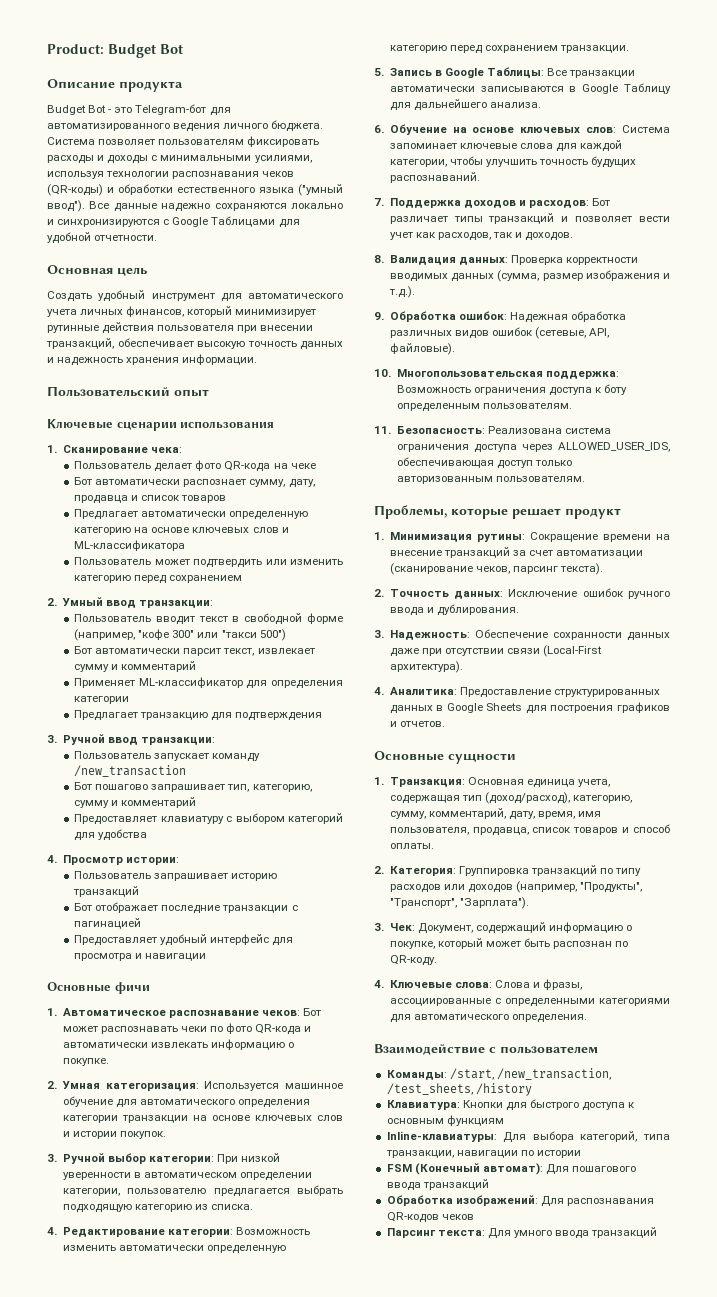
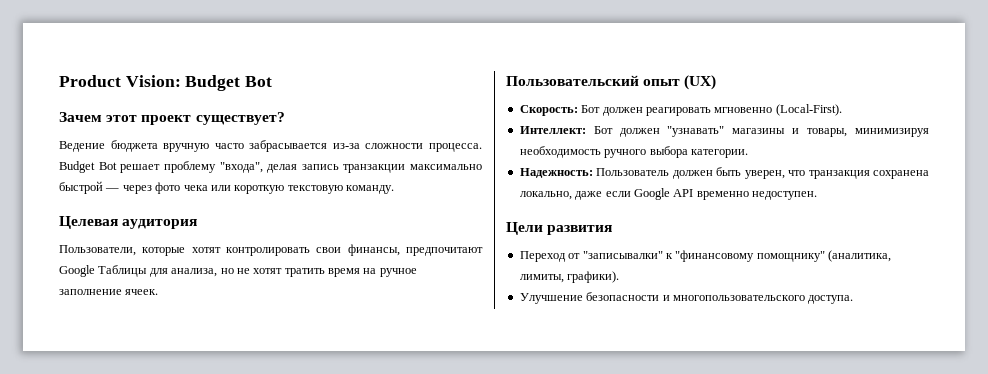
[47,44,104,54] Product: -> [59,75,181,87] Product Vision:
[47,79,183,92] [47,104,231,116] [47,120,324,132] [47,136,320,147] [47,155,312,164] [47,171,295,179] [47,184,343,196] [47,200,343,212] [47,216,300,228] [47,232,158,244] [47,265,147,276] [47,290,343,302] [47,306,317,317] [47,322,314,334] [46,338,343,350] [47,354,258,366] [47,386,209,397] [47,419,275,431] [47,445,182,455] [74,460,316,472] [74,477,315,488] [74,495,227,504] [74,509,309,520] [74,527,289,535] [74,540,186,551] [74,557,343,568] [74,575,243,584] [47,597,213,608] [74,613,343,625] [74,629,286,641] [74,646,315,656] [74,661,197,672] [74,677,343,689] [74,696,130,704] [74,710,323,721] [47,734,215,745] [74,751,261,762] [74,765,187,777] [74,782,312,792] [74,797,197,808] [74,813,343,825] [74,829,148,841] [47,855,179,865] [74,871,278,881] [73,886,140,897] [74,902,298,914] [74,918,142,929] [74,934,294,946] [74,953,207,961] [47,982,150,994] [47,1008,322,1018] [62,1023,312,1035] [62,1039,295,1050] [62,1058,109,1066] [47,1081,343,1091] [62,1096,311,1108] [62,1115,343,1123] [62,1131,166,1139] [47,1153,281,1164] [62,1172,313,1181] [62,1185,343,1197] [62,1204,254,1213] [47,1227,310,1237] [62,1245,286,1254] [389,45,630,54] [374,67,636,78] [389,83,671,94] [389,99,541,111] [374,124,670,135] [389,140,623,152] [389,156,637,168] [389,172,480,183] [374,198,611,208] [389,213,670,224] [389,232,574,241] [374,255,639,265] [389,270,670,282] [388,286,415,298] [374,311,627,323] [389,327,610,339] [389,343,455,355] [374,369,619,379] [396,384,628,396] [396,403,572,412] [374,426,611,434] [396,442,670,453] [396,457,572,469] [396,476,585,484] [374,505,621,519] [374,532,670,542] [389,547,644,558] [389,563,604,575] [374,588,670,599] [389,604,519,616] [374,629,670,641] [389,645,603,657] [389,661,463,673] [374,687,660,698] [389,702,670,714] [389,721,445,727] [374,751,516,764] [374,777,611,788] [389,792,633,804] [389,808,602,820] [389,824,670,836] [389,843,434,849] [374,865,642,876] [389,881,643,893] [389,897,529,909] [374,922,633,934] [389,938,629,949] [389,955,437,966] [374,979,583,990] [389,998,670,1007] [389,1014,587,1023] [374,1044,598,1055] [386,1068,611,1080] [386,1083,532,1096] [386,1099,636,1111] [386,1115,504,1126] [386,1131,670,1143] [385,1150,581,1158] [386,1163,637,1175] [386,1179,489,1191] [386,1195,654,1207] [386,1212,474,1223] [386,1227,658,1239] Описание продукта // Budget Bot - это Telegram-бот для автоматизированного ведения личного бюджета. Система позволяет пользователям фиксировать расходы и доходы с минимальными усилиями, используя технологии распознавания чеков (QR-коды) и обработки естественного языка ("умный ввод"). Все данные надежно сохраняются локально и синхронизируются с Google Таблицами для удобной отчетности. // Основная цель // Создать удобный инструмент для автоматического учета личных финансов, который минимизирует рутинные действия пользователя при внесении транзакций, обеспечивает высокую точность данных и надежность хранения информации. // Пользовательский опыт // Ключевые сценарии использования // 1. Сканирование чека: // Пользователь делает фото QR-кода на чеке // Бот автоматически распознает сумму, дату, продавца и список товаров // Предлагает автоматически определенную категорию на основе ключевых слов и ML-классификатора // Пользователь может подтвердить или изменить категорию перед сохранением // 2. Умный ввод транзакции: // Пользователь вводит текст в свободной форме (например, "кофе 300" или "такси 500") // Бот автоматически парсит текст, извлекает сумму и комментарий // Применяет ML-классификатор для определения категории // Предлагает транзакцию для подтверждения // 3. Ручной ввод транзакции: // Пользователь запускает команду /new_transaction // Бот пошагово запрашивает тип, категорию, сумму и комментарий // Предоставляет клавиатуру с выбором категорий для удобства // 4. Просмотр истории: // Пользователь запрашивает историю транзакций // Бот отображает последние транзакции с пагинацией // Предоставляет удобный интерфейс для просмотра и навигации // Основные фичи // 1. Автоматическое распознавание чеков: Бот может распознавать чеки по фото QR-кода и автоматически извлекать информацию о покупке. // 2. Умная категоризация: Используется машинное обучение для автоматического определения категории транзакции на основе ключевых слов и истории покупок. // 3. Ручной выбор категории: При низкой уверенности в автоматическом определении категории, пользователю предлагается выбрать подходящую категорию из списка. // 4. Редактирование категории: Возможность изменить автоматически определенную категорию перед сохранением транзакции. // 5. Запись в Google Таблицы: Все транзакции автоматически записываются в Google Таблицу для дальнейшего анализа. // 6. Обучение на основе ключевых слов: Система запоминает ключевые слова для каждой категории, чтобы улучшить точность будущих распознаваний. // 7. Поддержка доходов и расходов: Бот различает типы транзакций и позволяет вести учет как расходов, так и доходов. // 8. Валидация данных: Проверка корректности вводимых данных (сумма, размер изображения и т.д.). // 9. Обработка ошибок: Надежная обработка различных видов ошибок (сетевые, API, файловые). // 10. Многопользовательская поддержка: Возможность ограничения доступа к боту определенным пользователям. // 11. Безопасность: Реализована система ограничения доступа через ALLOWED_USER_IDS, обеспечивающая доступ только авторизованным пользователям. // Проблемы, которые решает продукт // 1. Минимизация рутины: Сокращение времени на внесение транзакций за счет автоматизации (сканирование чеков, парсинг текста). // 2. Точность данных: Исключение ошибок ручного ввода и дублирования. // 3. Надежность: Обеспечение сохранности данных даже при отсутствии связи (Local-First архитектура). // 4. Аналитика: Предоставление структурированных данных в Google Sheets для построения графиков и отчетов. // Основные сущности // 1. Транзакция: Основная единица учета, содержащая тип (доход/расход), категорию, сумму, комментарий, дату, время, имя пользователя, продавца, список товаров и способ оплаты. // 2. Категория: Группировка транзакций по типу расходов или доходов (например, "Продукты", "Транспорт", "Зарплата"). // 3. Чек: Документ, содержащий информацию о покупке, который может быть распознан по QR-коду. // 4. Ключевые слова: Слова и фразы, ассоциированные с определенными категориями для автоматического определения. // Взаимодействие с пользователем // Команды: /start, /new_transaction, /test_sheets, /history // Клавиатура: Кнопки для быстрого доступа к основным функциям // Inline-клавиатуры: Для выбора категорий, типа транзакции, навигации по истории // FSM (Конечный автомат): Для пошагового ввода транзакций // Обработка изображений: Для распознавания QR-кодов чеков // Парсинг текста: Для умного ввода транзакций -> [59,112,285,125] [59,140,482,152] [59,161,482,173] [59,181,394,194] [59,216,198,229] [59,244,483,256] [59,265,417,277] [59,289,159,295] [506,75,717,90] [519,104,842,116] [519,126,929,137] [519,146,748,158] [519,167,929,179] [519,188,817,200] [506,222,613,235] [519,250,891,262] [519,271,620,283] [519,292,854,304] Зачем этот проект существует? // Ведение бюджета вручную часто забрасывается из-за сложности процесса. Budget Bot решает проблему "входа", делая запись транзакции максимально быстрой — через фото чека или короткую текстовую команду. // Целевая аудитория // Пользователи, которые хотят контролировать свои финансы, предпочитают Google Таблицы для анализа, но не хотят тратить время на ручное заполнение ячеек. // Пользовательский опыт (UX) // Скорость: Бот должен реагировать мгновенно (Local-First). // Интеллект: Бот должен "узнавать" магазины и товары, минимизируя необходимость ручного выбора категории. // Надежность: Пользователь должен быть уверен, что транзакция сохранена локально, даже если Google API временно недоступен. // Цели развития // Переход от "записывалки" к "финансовому помощнику" (аналитика, лимиты, графики). // Улучшение безопасности и многопользовательского доступа.

